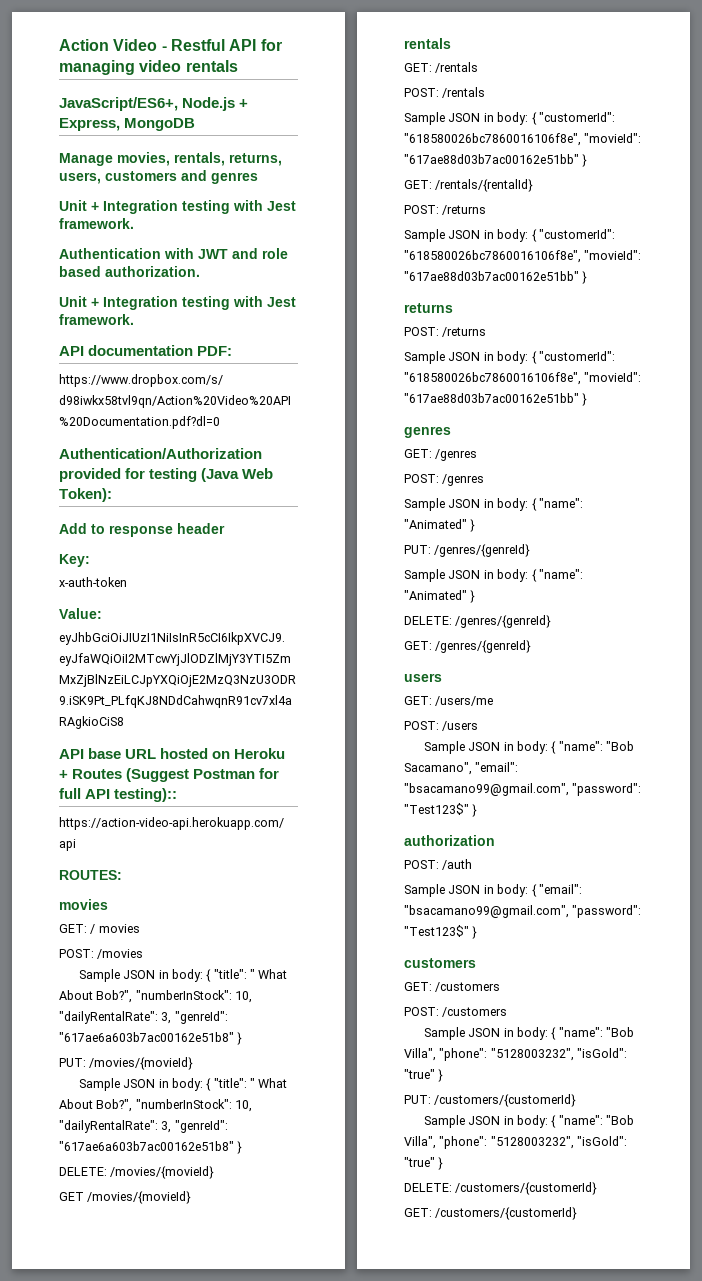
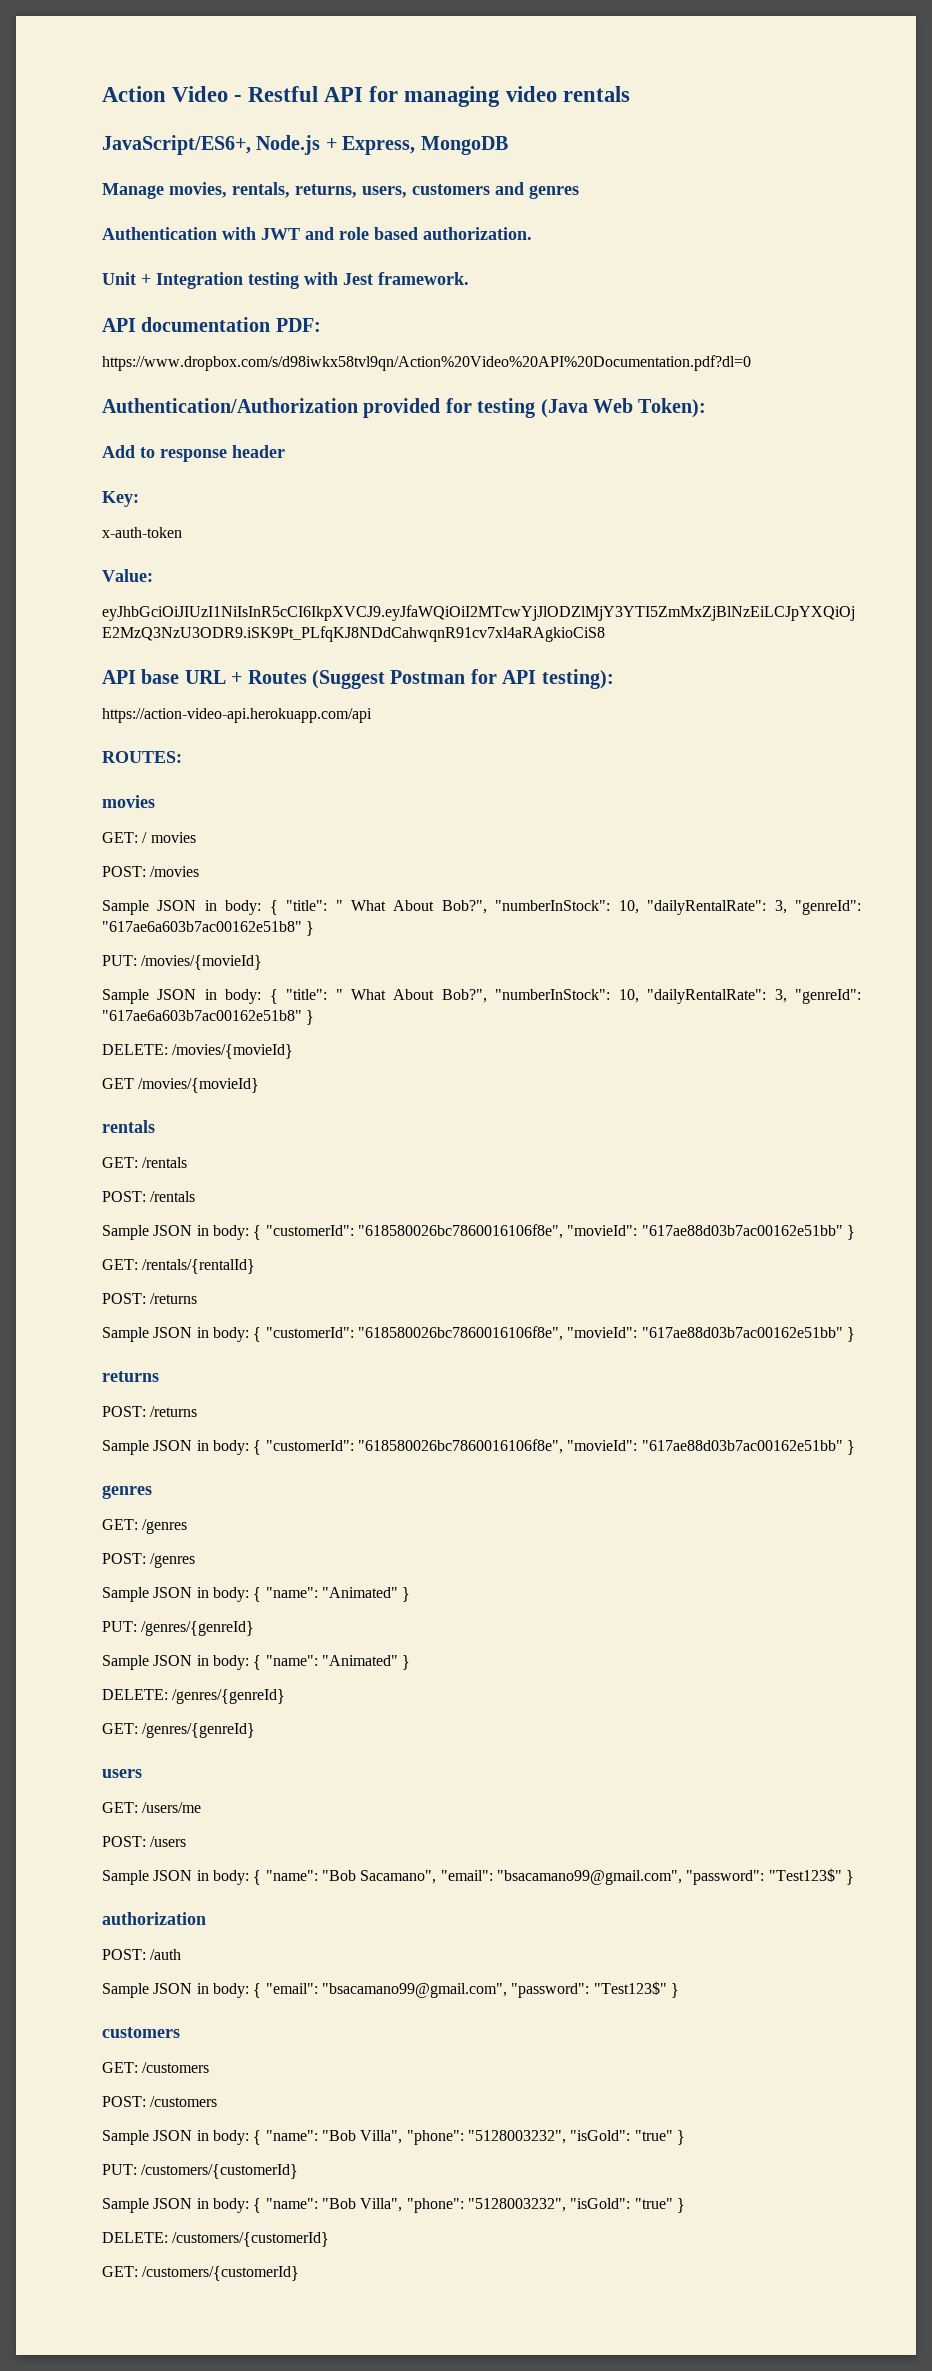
[59,200,296,214] [59,218,134,229] // Unit + Integration testing with Jest framework. -> (579, 192) none
[160,748,286,759] hosted on Heroku -> (226, 677) none
[59,788,178,802] full API testing):: -> [502,669,614,689] API testing):

